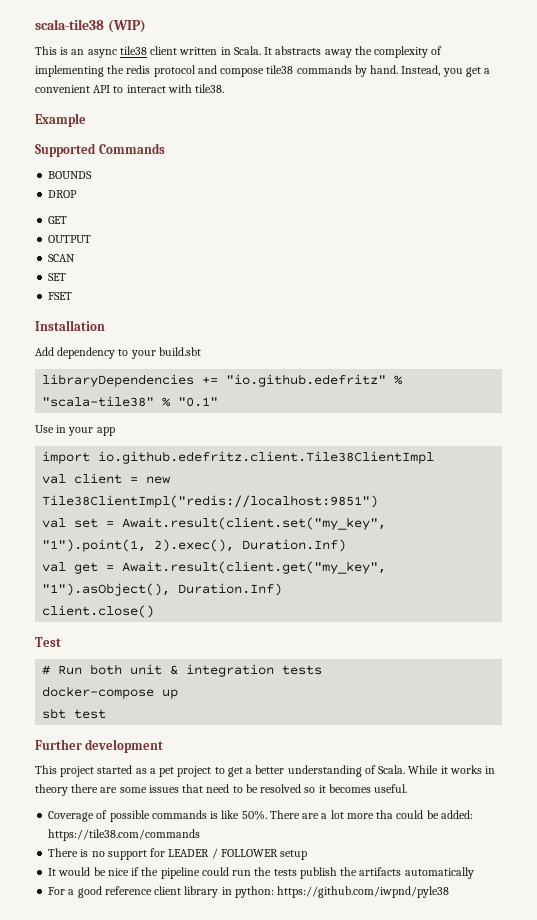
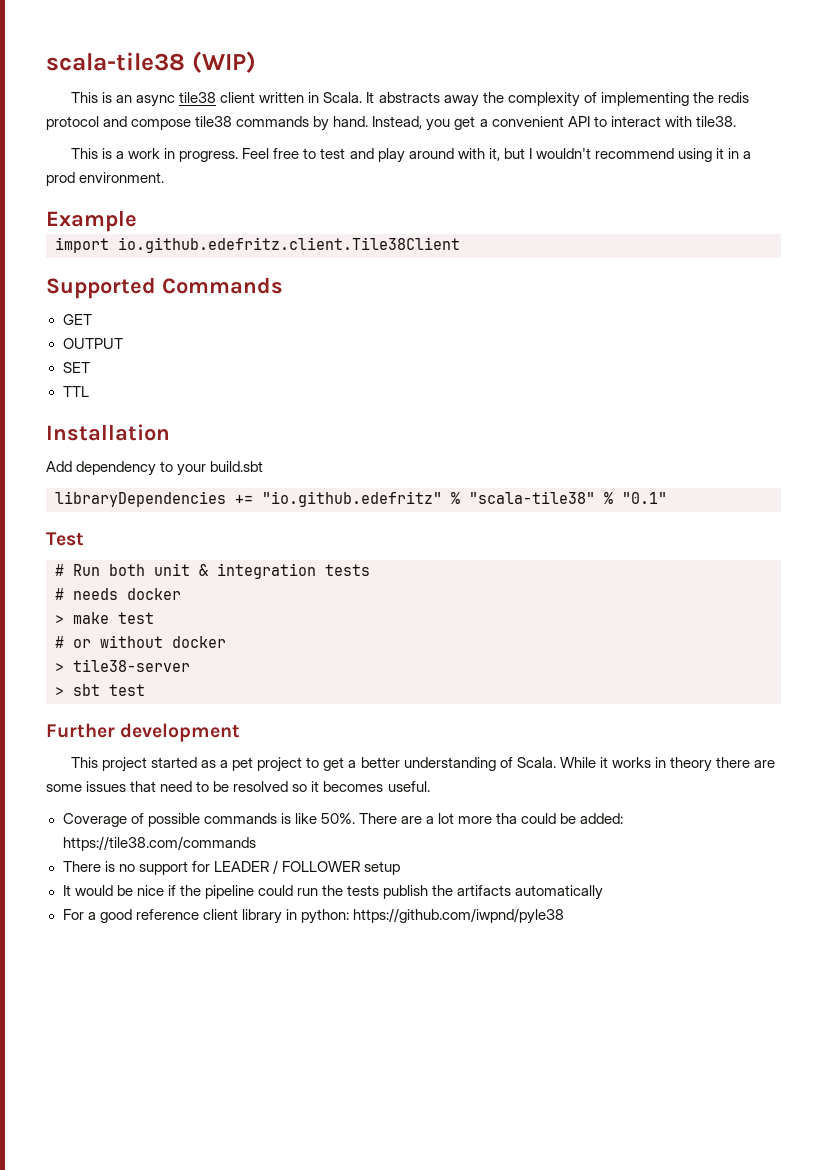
(225, 88) none -> [71,148,752,163] [46,172,165,186] // This is a work in progress. Feel free to test and play around with it, but I wouldn't recommend using it in a prod environment.
(86, 120) none -> [55,237,460,253] // import io.github.edefritz.client.Tile38Client
[48,171,93,179] [48,190,78,198] // BOUNDS // DROP -> (283, 285) none
[48,254,76,262] // SCAN -> (123, 343) none
[48,292,73,300] FSET -> [62,386,89,397] TTL
[35,425,115,436] [42,451,435,464] [42,473,172,484] [42,495,379,508] [42,517,387,530] [42,539,347,552] [42,561,387,574] [42,583,283,596] [42,605,155,618] // Use in your app // import io.github.edefritz.client.Tile38ClientImpl // val client = new Tile38ClientImpl("redis://localhost:9851") // val set = Await.result(client.set("my_key", "1").point(1, 2).exec(), Duration.Inf) // val get = Await.result(client.get("my_key", "1").asObject(), Duration.Inf) // client.close() -> (667, 498) none
[42,686,179,699] docker-compose up // -> [55,588,181,600] [55,612,154,624] [55,635,226,648] [55,659,190,672] [55,687,64,696] # needs docker // > make test // # or without docker // > tile38-server // >

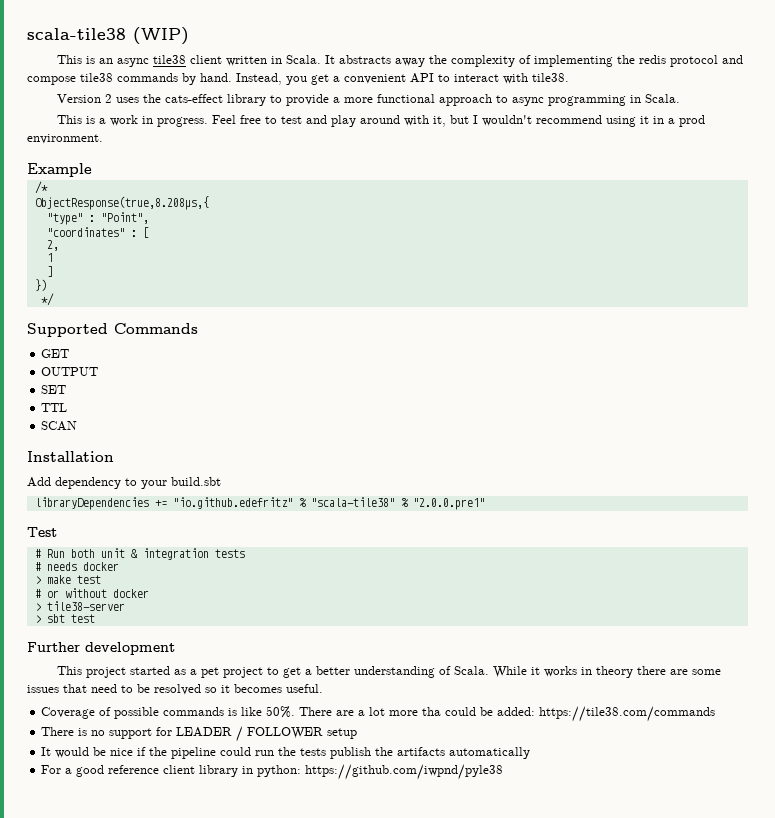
(736, 121) none -> [56,94,680,106] // Version 2 uses the cats-effect library to provide a more functional approach to async programming in Scala.
[55,237,460,253] import io.github.edefritz.client.Tile38Client -> [34,181,48,194] [34,196,209,210] [46,212,149,225] [46,227,149,238] [46,240,59,251] [46,253,53,262] [46,266,53,277] [34,279,47,291] [40,293,54,306] /* // ObjectResponse(true,8.208µs,{ // "type" : "Point", // "coordinates" : [ // 2, // 1 // ] // }) // */
(89, 391) none -> [41,421,78,431] // SCAN
[622,492,667,504] "0.1" -> [412,498,485,510] "2.0.0.pre1"

